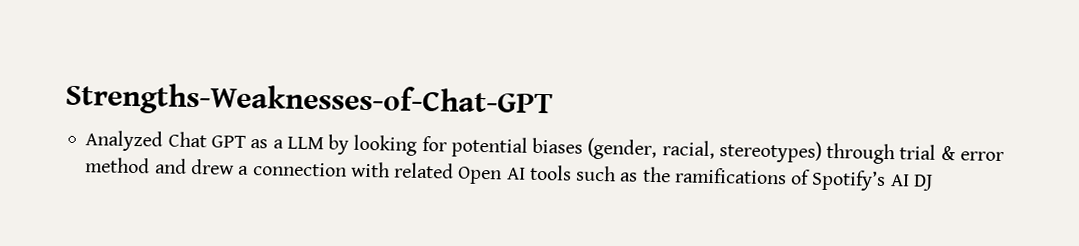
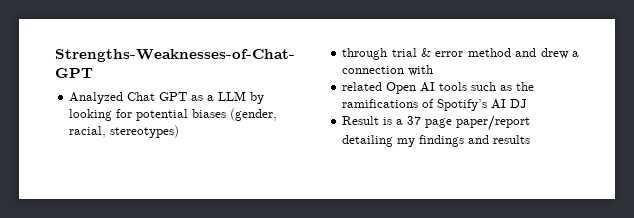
(822, 151) none -> (180, 131) //
(390, 169) none -> (434, 70) //
(933, 182) none -> [342,115,531,131] [342,135,531,147] // Result is a 37 page paper/report detailing my findings and results

